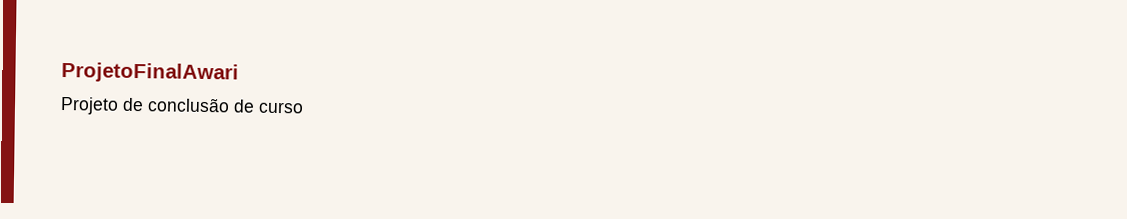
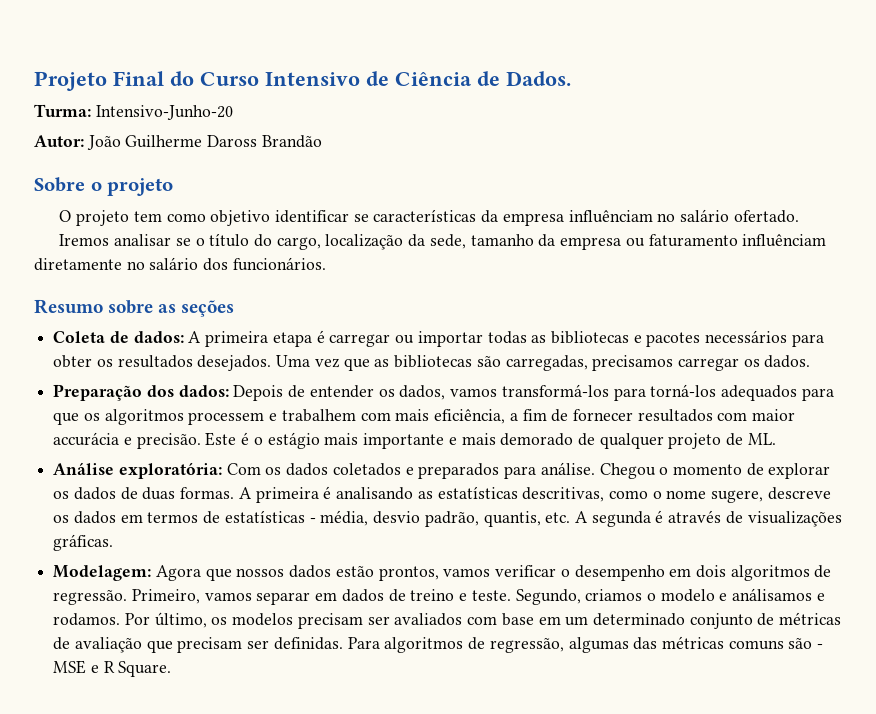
[61,61,239,84] [60,96,304,115] ProjetoFinalAwari // Projeto de conclusão de curso -> [34,71,571,91] [34,104,233,120] [34,135,322,150] [34,177,174,196] [59,209,799,226] [59,233,827,250] [34,257,326,271] [34,299,235,317] [53,330,824,347] [53,355,811,371] [53,384,834,401] [53,409,796,425] [53,432,776,449] [53,462,831,479] [53,486,831,503] [53,510,842,527] [53,534,114,551] [53,565,832,581] [53,588,825,605] [53,612,842,629] [53,636,824,653] [53,660,172,677] Projeto Final do Curso Intensivo de Ciência de Dados. // Turma: Intensivo-Junho-20 // Autor: João Guilherme Daross Brandão // Sobre o projeto // O projeto tem como objetivo identificar se características da empresa influênciam no salário ofertado. // Iremos analisar se o título do cargo, localização da sede, tamanho da empresa ou faturamento influênciam diretamente no salário dos funcionários. // Resumo sobre as seções // Coleta de dados: A primeira etapa é carregar ou importar todas as bibliotecas e pacotes necessários para obter os resultados desejados. Uma vez que as bibliotecas são carregadas, precisamos carregar os dados. // Preparação dos dados: Depois de entender os dados, vamos transformá-los para torná-los adequados para que os algoritmos processem e trabalhem com mais eficiência, a fim de fornecer resultados com maior accurácia e precisão. Este é o estágio mais importante e mais demorado de qualquer projeto de ML. // Análise exploratória: Com os dados coletados e preparados para análise. Chegou o momento de explorar os dados de duas formas. A primeira é analisando as estatísticas descritivas, como o nome sugere, descreve os dados em termos de estatísticas - média, desvio padrão, quantis, etc. A segunda é através de visualizações gráficas. // Modelagem: Agora que nossos dados estão prontos, vamos verificar o desempenho em dois algoritmos de regressão. Primeiro, vamos separar em dados de treino e teste. Segundo, criamos o modelo e análisamos e rodamos. Por último, os modelos precisam ser avaliados com base em um determinado conjunto de métricas de avaliação que precisam ser definidas. Para algoritmos de regressão, algumas das métricas comuns são - MSE e R Square.

